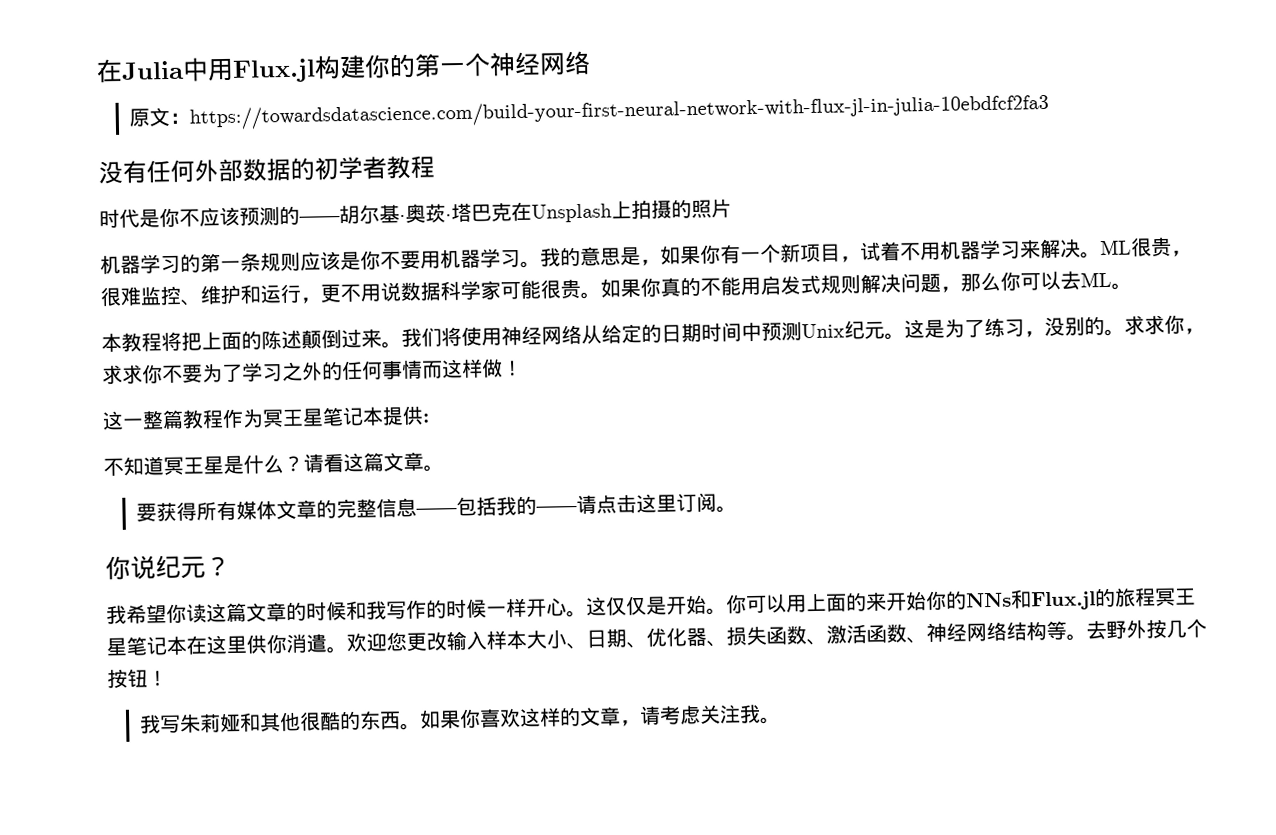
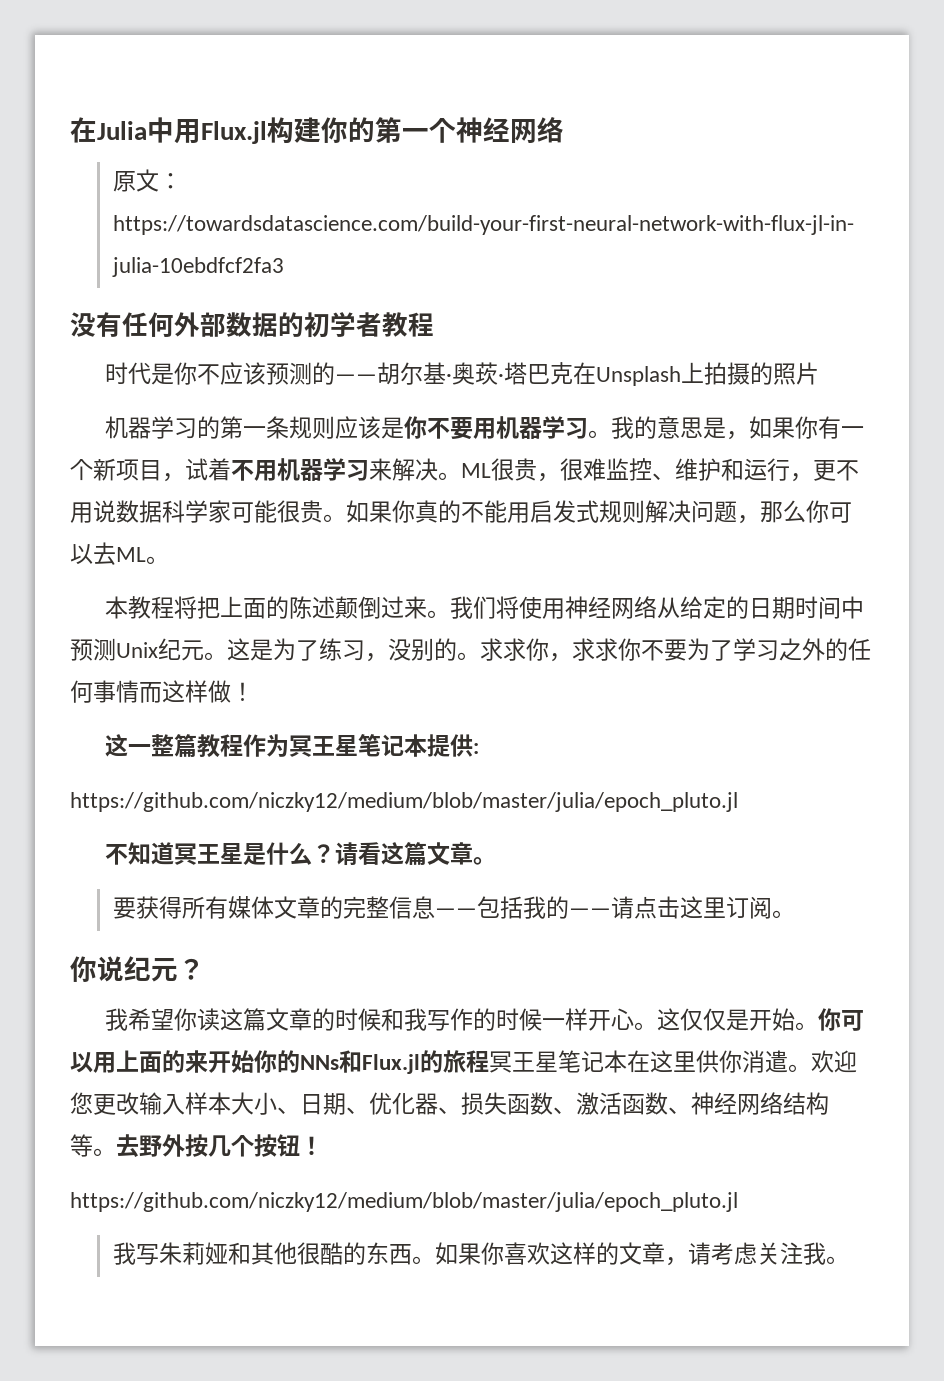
(430, 418) none -> [70,792,738,812] // https://github.com/niczky12/medium/blob/master/julia/epoch_pluto.jl
(168, 678) none -> [70,1192,738,1212] // https://github.com/niczky12/medium/blob/master/julia/epoch_pluto.jl

